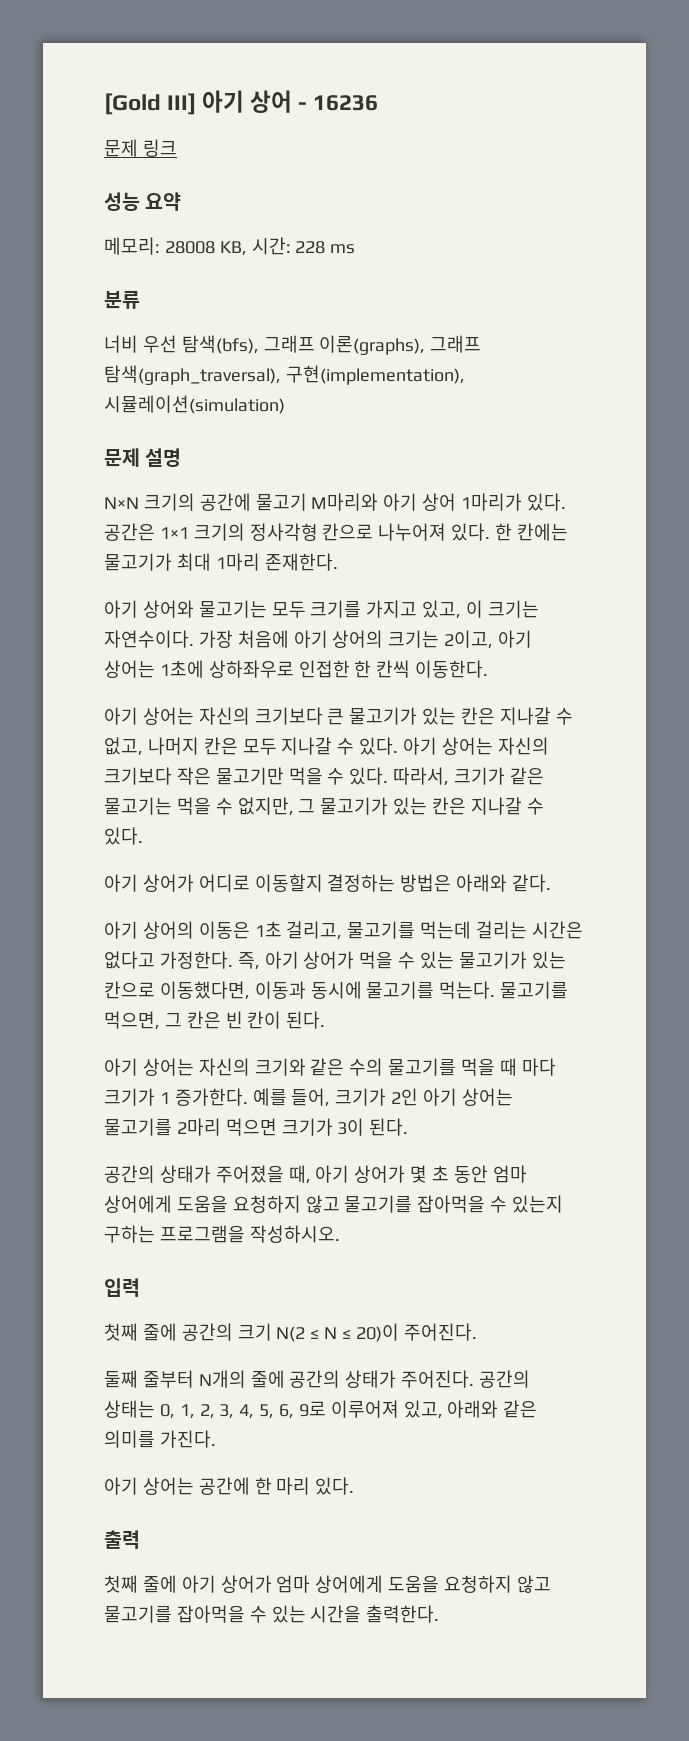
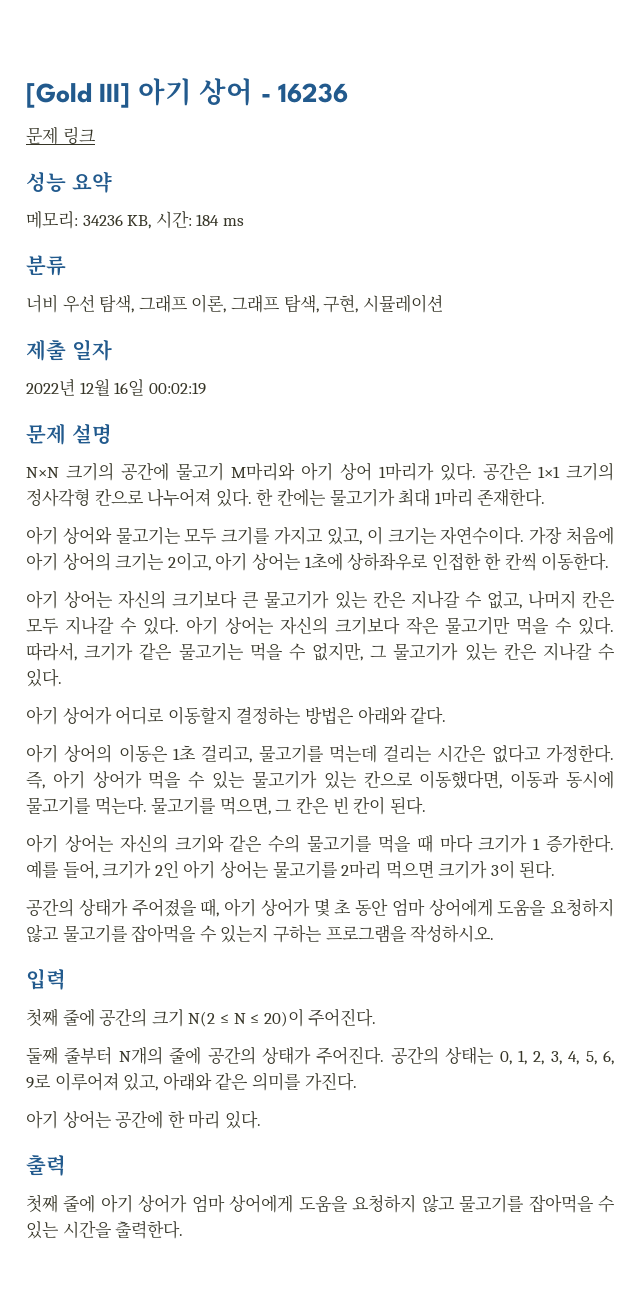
[164,241,215,254] 28008 -> [82,214,123,226] 34236
[295,241,326,254] 228 -> [196,214,220,226] 184
[181,335,482,355] [104,365,465,385] [104,395,285,414] 탐색(bfs), 그래프 이론(graphs), 그래프 탐색(graph_traversal), 구현(implementation), 시뮬레이션(simulation) -> [99,294,443,313] [26,339,112,361] [26,379,206,396] 탐색, 그래프 이론, 그래프 탐색, 구현, 시뮬레이션 // 제출 일자 // 2022년 12월 16일 00:02:19

